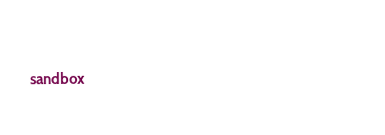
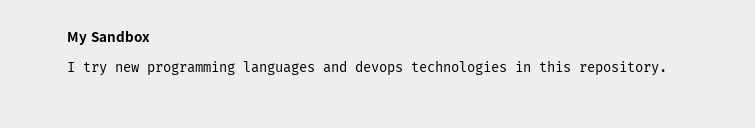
[30,71,86,85] sandbox -> [67,30,150,45] [67,60,667,76] My Sandbox // I try new programming languages and devops technologies in this repository.

